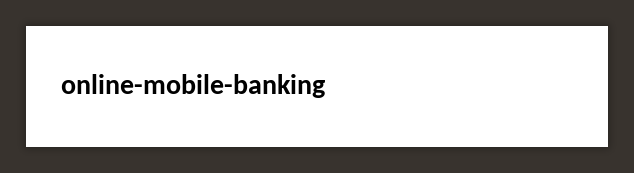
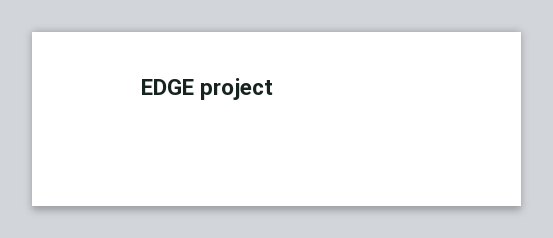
[61,74,325,98] online-mobile-banking -> [141,78,274,100] EDGE project

